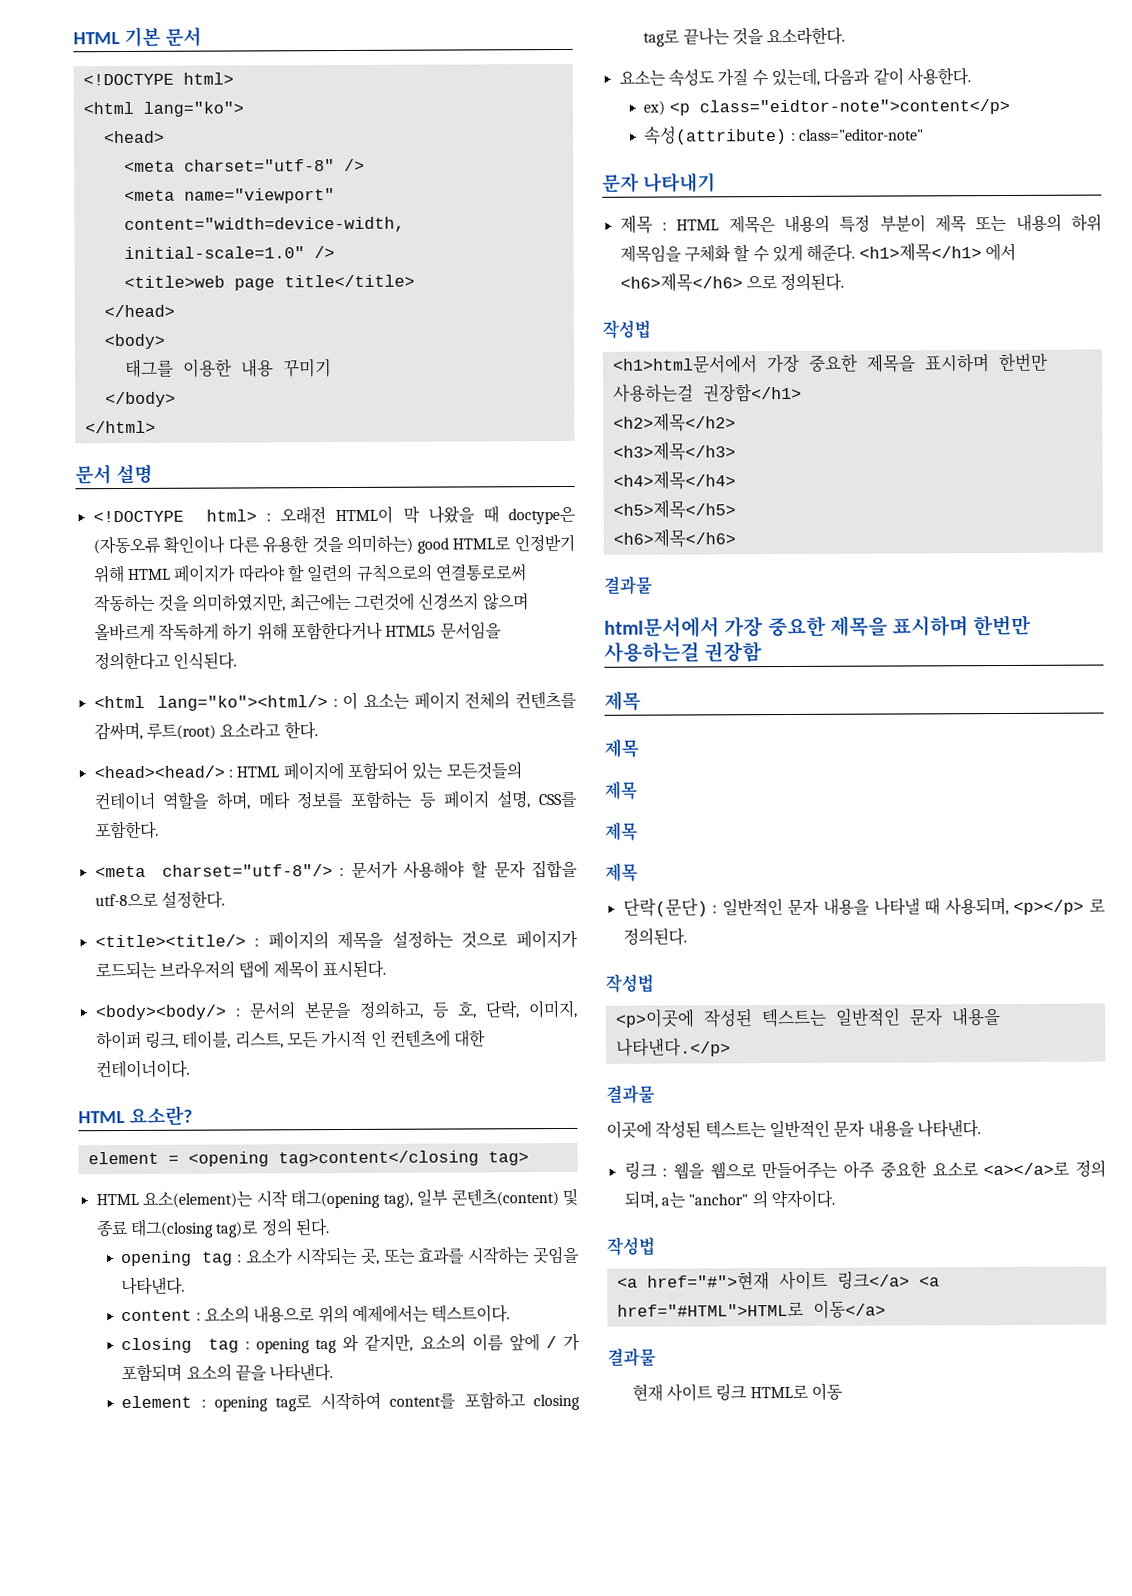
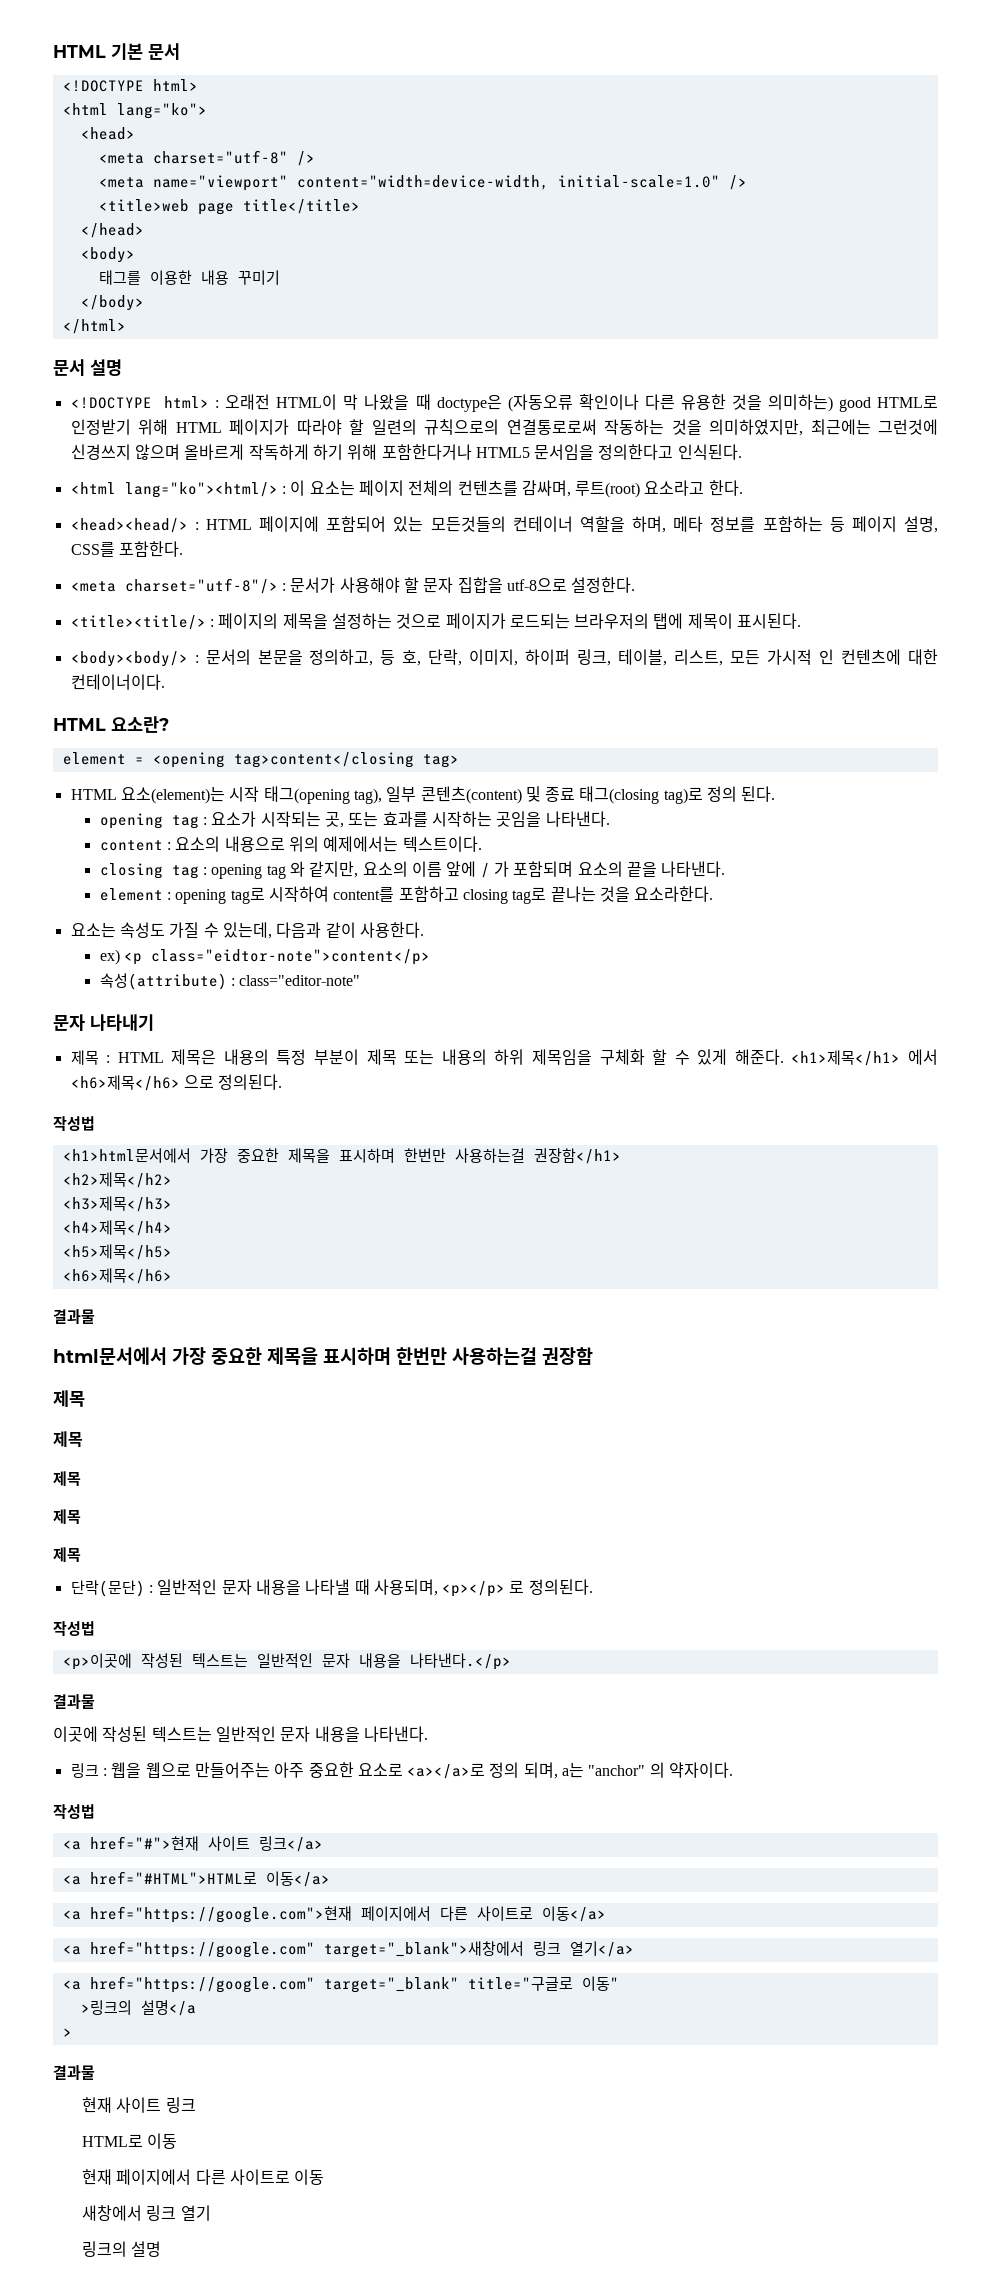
(910, 1279) none -> (323, 1844) //
(886, 1309) none -> [62,1906,606,1923] [62,1941,634,1958] [62,1976,619,1993] [80,2000,196,2016] [62,2028,72,2037] // <a href="https://google.com">현재 페이지에서 다른 사이트로 이동</a> // <a href="https://google.com" target="_blank">새창에서 링크 열기</a> // <a href="https://google.com" target="_blank" title="구글로 이동" // >링크의 설명</a // >
(748, 1392) none -> (196, 2105) //
(844, 1391) none -> [82,2169,325,2185] [82,2205,211,2221] [82,2241,162,2257] // 현재 페이지에서 다른 사이트로 이동 // 새창에서 링크 열기 // 링크의 설명

